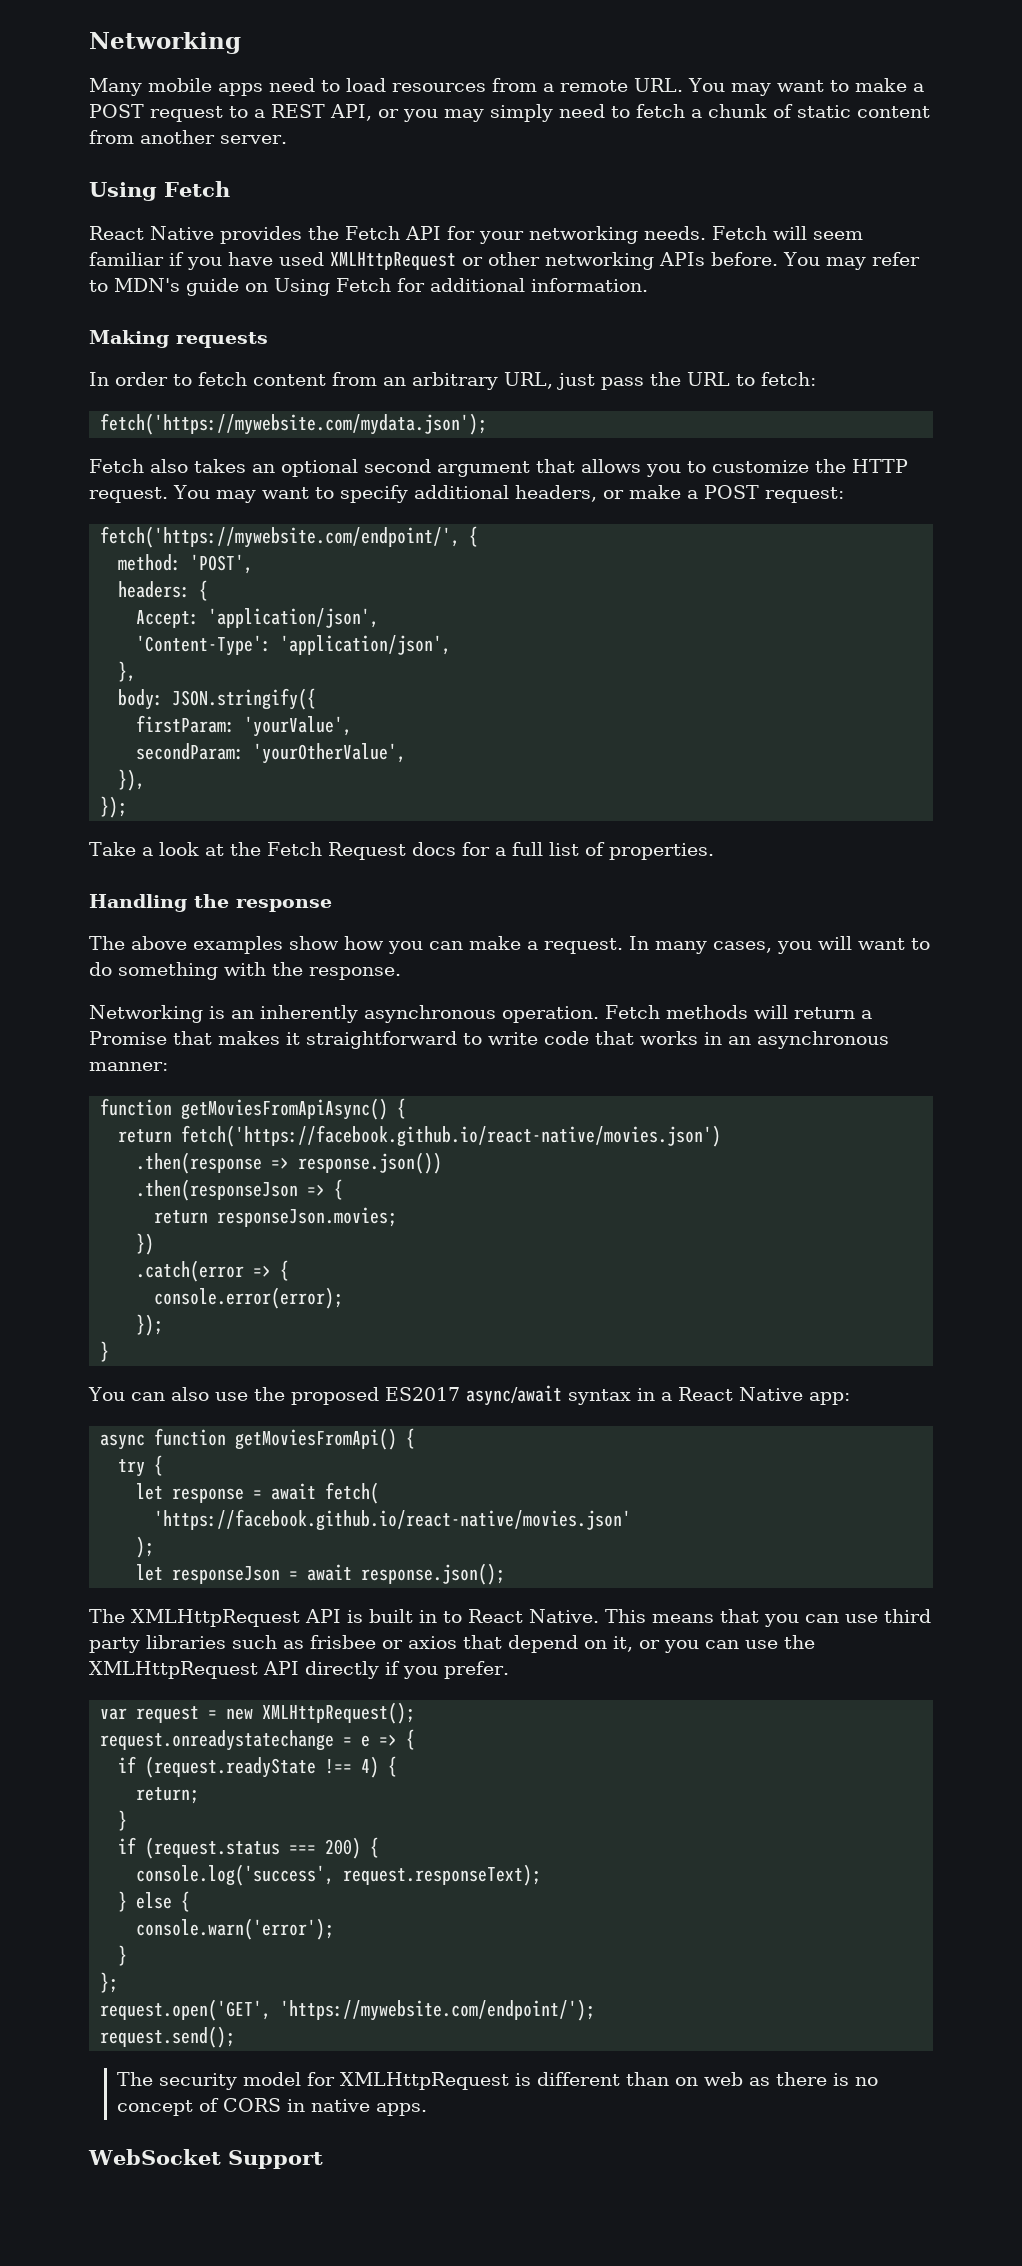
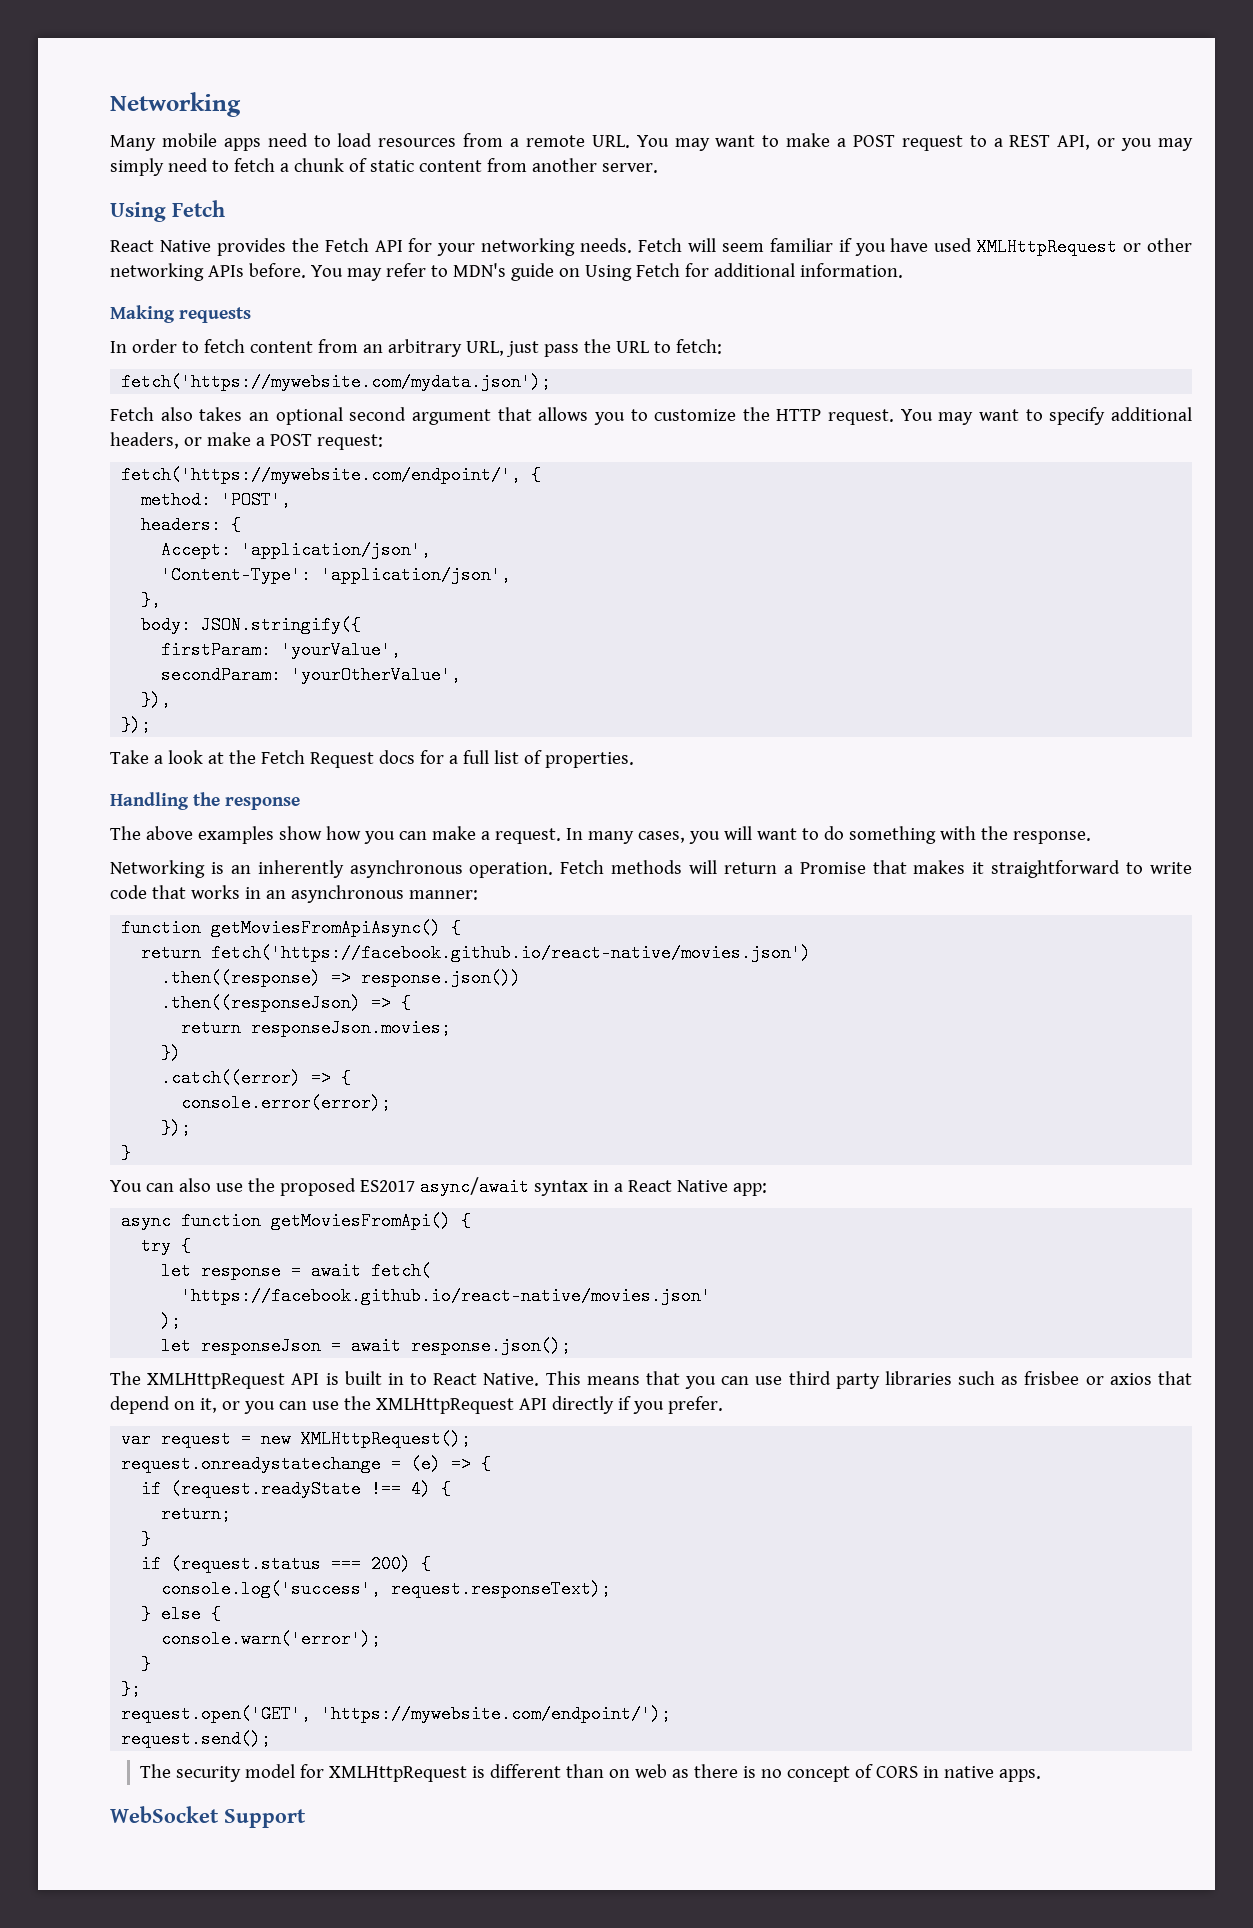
[136,1152,263,1174] .then(response -> [161,969,322,987] .then((response)
[136,1179,299,1201] .then(responseJson -> [161,994,362,1012] .then((responseJson)
[136,1260,245,1282] .catch(error -> [161,1069,302,1087] .catch((error)
[361,1735,371,1747] e -> [411,1455,442,1473] (e)

